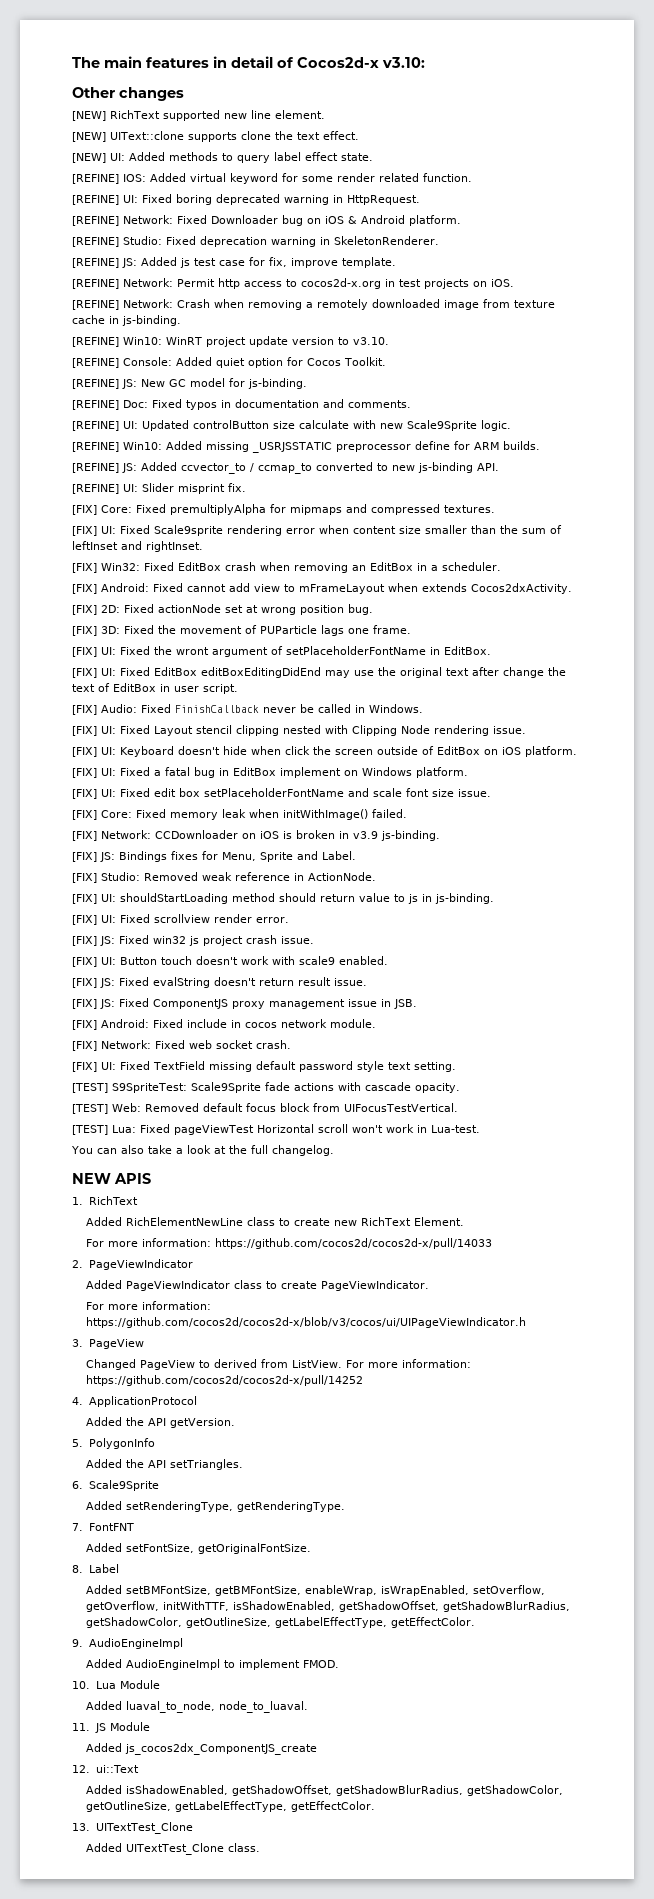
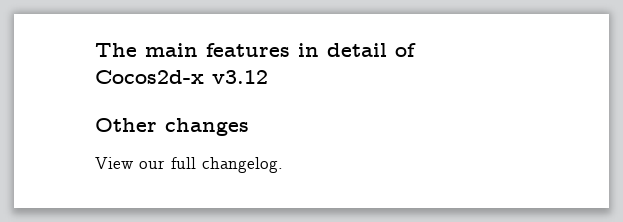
[382,57,425,68] v3.10: -> [212,70,268,84] v3.12
[72,110,325,121] [72,131,359,142] [72,152,373,163] [72,173,472,184] [72,194,420,205] [72,215,461,226] [72,236,439,247] [72,257,396,268] [72,278,514,289] [72,299,555,310] [72,315,181,326] [72,336,389,347] [72,357,386,368] [72,378,307,389] [72,399,411,410] [72,420,511,431] [72,441,540,453] [72,462,499,474] [72,483,246,494] [72,504,495,515] [72,525,562,536] [72,541,203,552] [72,562,501,573] [72,583,572,594] [72,604,373,615] [72,625,411,636] [72,646,491,657] [72,667,566,678] [72,683,238,694] [72,704,423,715] [72,725,526,736] [72,746,577,757] [72,767,468,778] [72,788,491,799] [72,809,407,820] [72,830,440,841] [72,851,356,862] [72,872,376,883] [72,893,494,904] [72,914,289,925] [72,935,314,946] [72,956,388,967] [72,977,367,988] [72,998,417,1009] [72,1019,376,1030] [72,1040,291,1051] [72,1061,456,1072] [72,1082,460,1093] [72,1103,458,1114] [72,1124,480,1135] [71,1145,334,1156] [72,1173,151,1184] [72,1196,139,1205] [85,1217,464,1226] [85,1238,492,1249] [72,1259,193,1270] [85,1280,429,1291] [85,1301,211,1310] [85,1317,526,1328] [72,1339,144,1349] [85,1359,471,1370] [85,1375,363,1386] [72,1396,197,1407] [85,1417,235,1428] [72,1438,155,1449] [85,1459,243,1470] [72,1480,159,1491] [85,1501,345,1512] [72,1523,134,1531] [85,1543,311,1554] [72,1564,119,1573] [85,1585,545,1596] [85,1601,570,1612] [85,1617,475,1628] [72,1638,183,1649] [85,1659,339,1670] [72,1680,160,1689] [85,1701,308,1713] [72,1722,150,1733] [85,1743,317,1755] [72,1765,140,1773] [85,1785,563,1796] [85,1801,375,1812] [72,1822,194,1834] [85,1843,260,1855] [NEW] RichText supported new line element. // [NEW] UIText::clone supports clone the text effect. // [NEW] UI: Added methods to query label effect state. // [REFINE] IOS: Added virtual keyword for some render related function. // [REFINE] UI: Fixed boring deprecated warning in HttpRequest. // [REFINE] Network: Fixed Downloader bug on iOS & Android platform. // [REFINE] Studio: Fixed deprecation warning in SkeletonRenderer. // [REFINE] JS: Added js test case for fix, improve template. // [REFINE] Network: Permit http access to cocos2d-x.org in test projects on iOS. // [REFINE] Network: Crash when removing a remotely downloaded image from texture cache in js-binding. // [REFINE] Win10: WinRT project update version to v3.10. // [REFINE] Console: Added quiet option for Cocos Toolkit. // [REFINE] JS: New GC model for js-binding. // [REFINE] Doc: Fixed typos in documentation and comments. // [REFINE] UI: Updated controlButton size calculate with new Scale9Sprite logic. // [REFINE] Win10: Added missing _USRJSSTATIC preprocessor define for ARM builds. // [REFINE] JS: Added ccvector_to / ccmap_to converted to new js-binding API. // [REFINE] UI: Slider misprint fix. // [FIX] Core: Fixed premultiplyAlpha for mipmaps and compressed textures. // [FIX] UI: Fixed Scale9sprite rendering error when content size smaller than the sum of leftInset and rightInset. // [FIX] Win32: Fixed EditBox crash when removing an EditBox in a scheduler. // [FIX] Android: Fixed cannot add view to mFrameLayout when extends Cocos2dxActivity. // [FIX] 2D: Fixed actionNode set at wrong position bug. // [FIX] 3D: Fixed the movement of PUParticle lags one frame. // [FIX] UI: Fixed the wront argument of setPlaceholderFontName in EditBox. // [FIX] UI: Fixed EditBox editBoxEditingDidEnd may use the original text after change the text of EditBox in user script. // [FIX] Audio: Fixed FinishCallback never be called in Windows. // [FIX] UI: Fixed Layout stencil clipping nested with Clipping Node rendering issue. // [FIX] UI: Keyboard doesn't hide when click the screen outside of EditBox on iOS platform. // [FIX] UI: Fixed a fatal bug in EditBox implement on Windows platform. // [FIX] UI: Fixed edit box setPlaceholderFontName and scale font size issue. // [FIX] Core: Fixed memory leak when initWithImage() failed. // [FIX] Network: CCDownloader on iOS is broken in v3.9 js-binding. // [FIX] JS: Bindings fixes for Menu, Sprite and Label. // [FIX] Studio: Removed weak reference in ActionNode. // [FIX] UI: shouldStartLoading method should return value to js in js-binding. // [FIX] UI: Fixed scrollview render error. // [FIX] JS: Fixed win32 js project crash issue. // [FIX] UI: Button touch doesn't work with scale9 enabled. // [FIX] JS: Fixed evalString doesn't return result issue. // [FIX] JS: Fixed ComponentJS proxy management issue in JSB. // [FIX] Android: Fixed include in cocos network module. // [FIX] Network: Fixed web socket crash. // [FIX] UI: Fixed TextField missing default password style text setting. // [TEST] S9SpriteTest: Scale9Sprite fade actions with cascade opacity. // [TEST] Web: Removed default focus block from UIFocusTestVertical. // [TEST] Lua: Fixed pageViewTest Horizontal scroll won't work in Lua-test. // You can also take a look at the full changelog. // NEW APIS // 1. RichText // Added RichElementNewLine class to create new RichText Element. // For more information: https://github.com/cocos2d/cocos2d-x/pull/14033 // 2. PageViewIndicator // Added PageViewIndicator class to create PageViewIndicator. // For more information: https://github.com/cocos2d/cocos2d-x/blob/v3/cocos/ui/UIPageViewIndicator.h // 3. PageView // Changed PageView to derived from ListView. For more information: https://github.com/cocos2d/cocos2d-x/pull/14252 // 4. ApplicationProtocol // Added the API getVersion. // 5. PolygonInfo // Added the API setTriangles. // 6. Scale9Sprite // Added setRenderingType, getRenderingType. // 7. FontFNT // Added setFontSize, getOriginalFontSize. // 8. Label // Added setBMFontSize, getBMFontSize, enableWrap, isWrapEnabled, setOverflow, getOverflow, initWithTTF, isShadowEnabled, getShadowOffset, getShadowBlurRadius, getShadowColor, getOutlineSize, getLabelEffectType, getEffectColor. // 9. AudioEngineImpl // Added AudioEngineImpl to implement FMOD. // 10. Lua Module // Added luaval_to_node, node_to_luaval. // 11. JS Module // Added js_cocos2dx_ComponentJS_create // 12. ui::Text // Added isShadowEnabled, getShadowOffset, getShadowBlurRadius, getShadowColor, getOutlineSize, getLabelEffectType, getEffectColor. // 13. UITextTest_Clone // Added UITextTest_Clone class. -> [95,157,283,173] View our full changelog.

